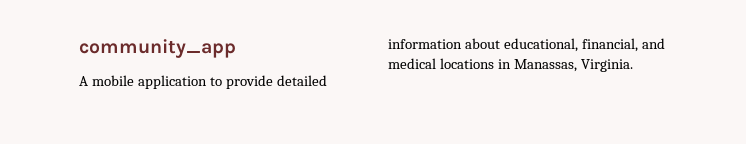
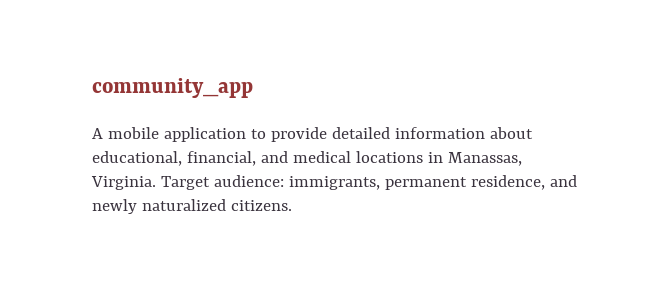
(633, 65) none -> [160,175,577,190] [92,199,292,214] Target audience: immigrants, permanent residence, and newly naturalized citizens.

